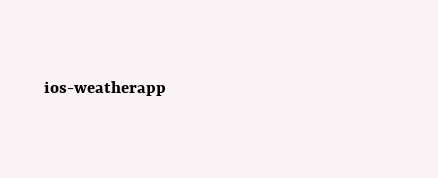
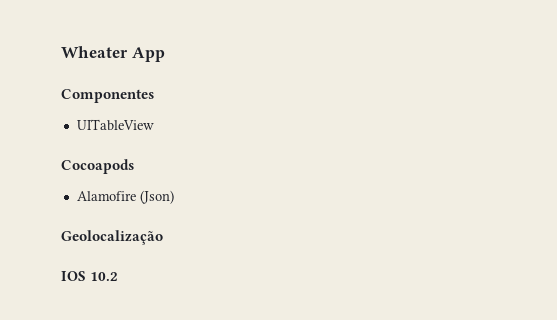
[44,81,166,96] ios-weatherapp -> [61,46,165,62] [61,89,154,103] [76,119,154,131] [61,159,134,174] [76,190,174,204] [61,230,163,245] [61,271,119,281] Wheater App // Componentes // UITableView // Cocoapods // Alamofire (Json) // Geolocalização // IOS 10.2

